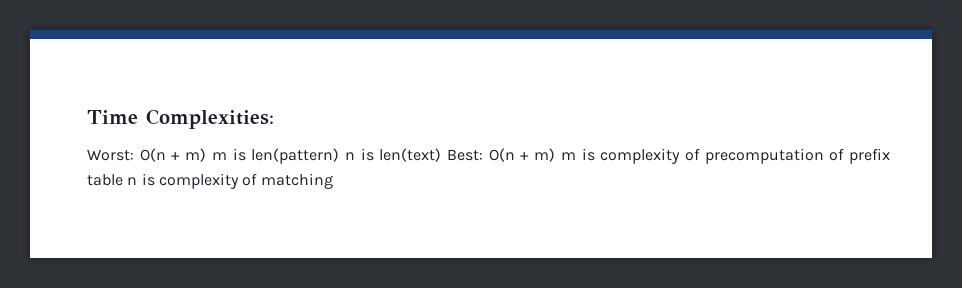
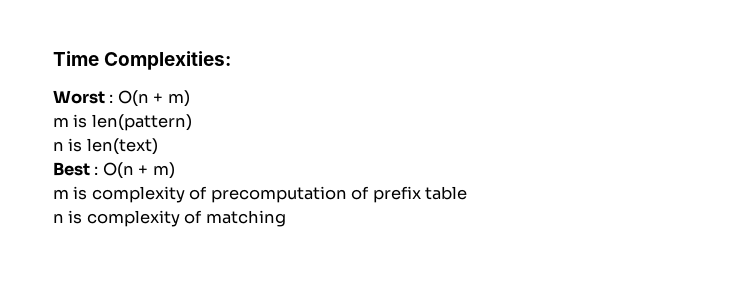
[87,148,207,162] Worst: O(n + m) -> [53,90,190,107] Worst : O(n + m) //
(340, 156) none -> (192, 122) //
[446,148,556,162] Best: O(n + m) -> [53,162,175,179] // Best : O(n + m) //
(123, 180) none -> (468, 193) //

